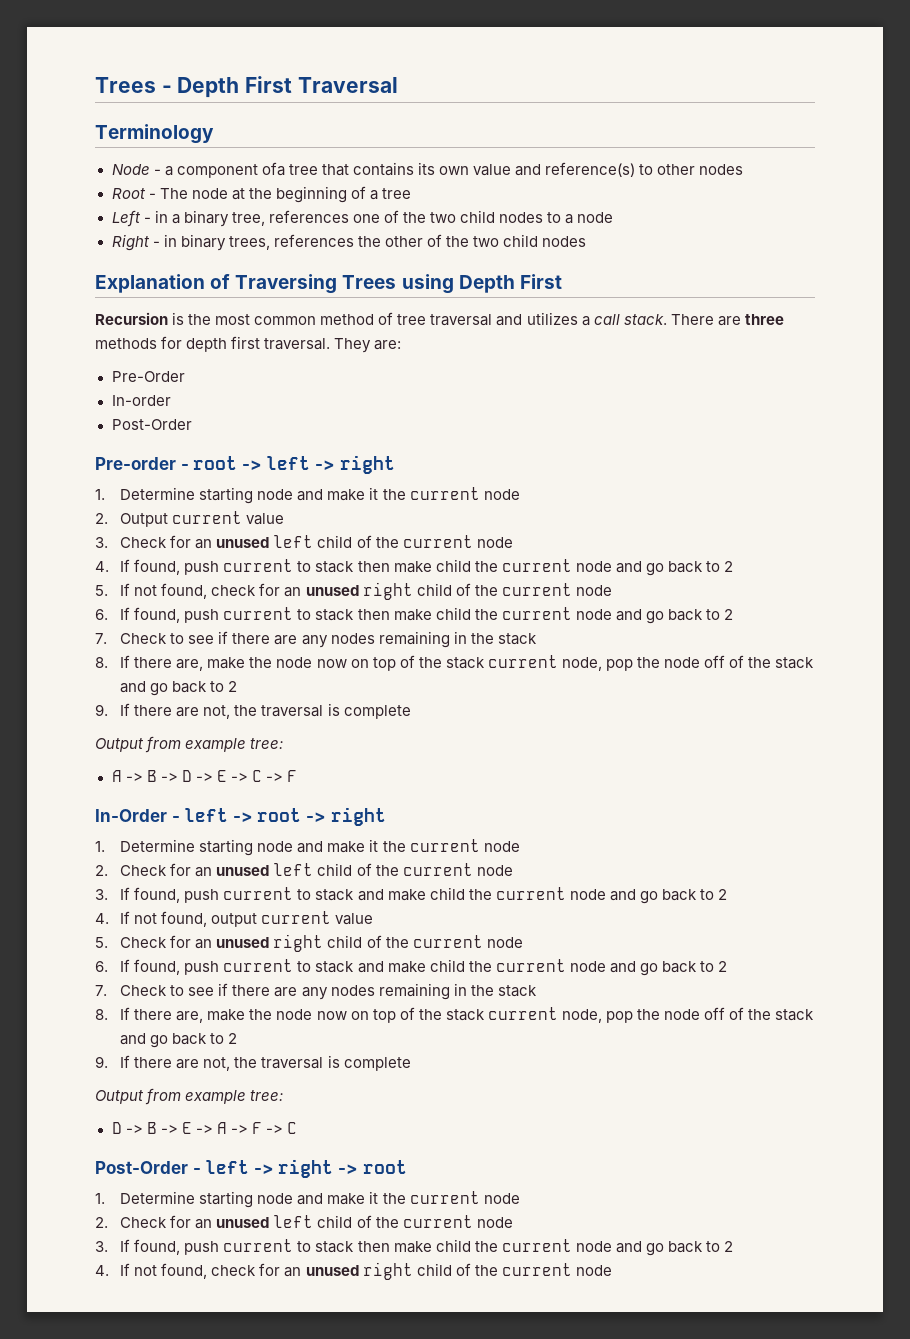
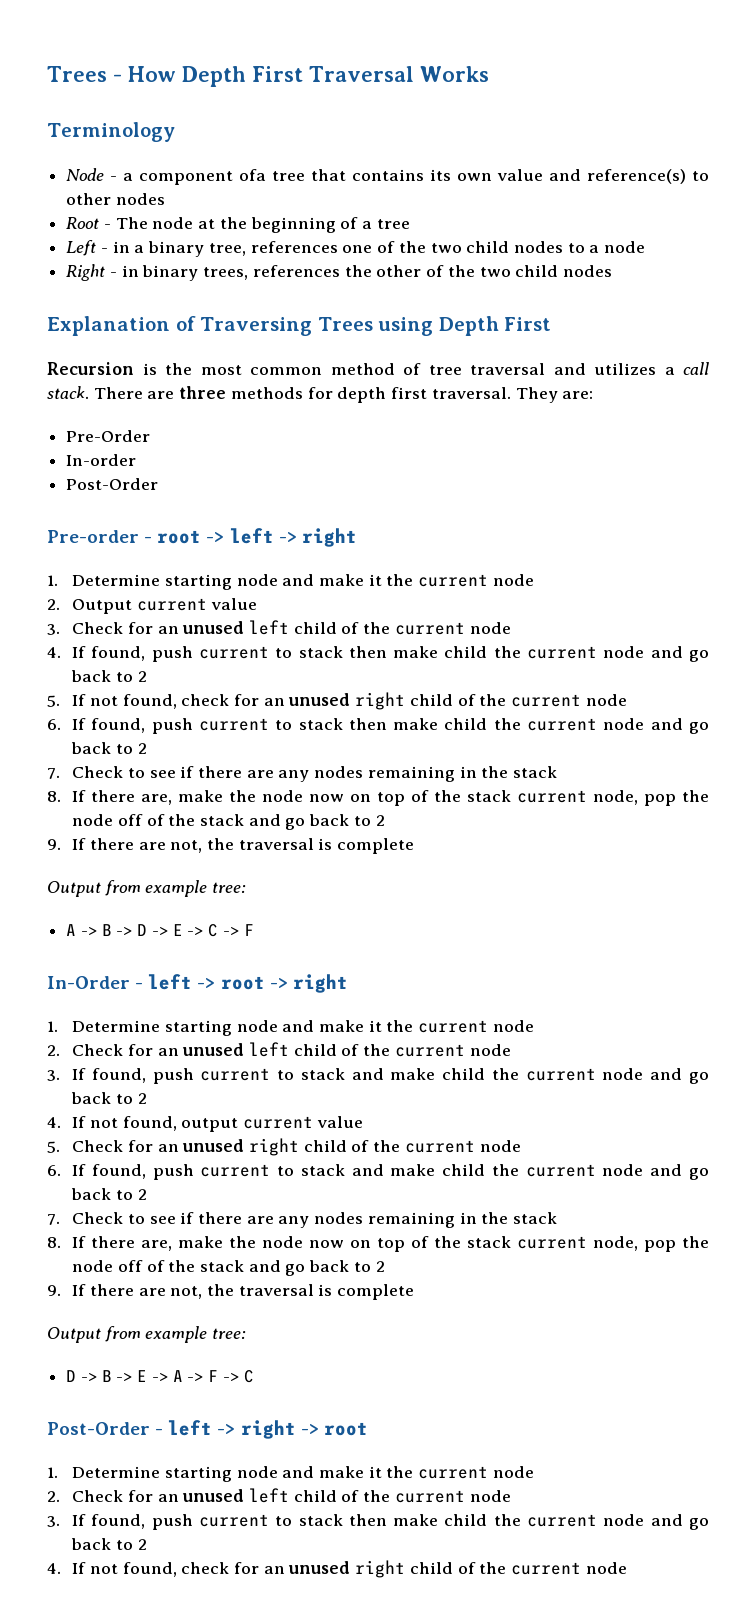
(172, 89) none -> [127,66,176,82] How
(398, 85) none -> [419,66,489,82] Works

